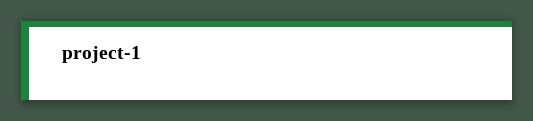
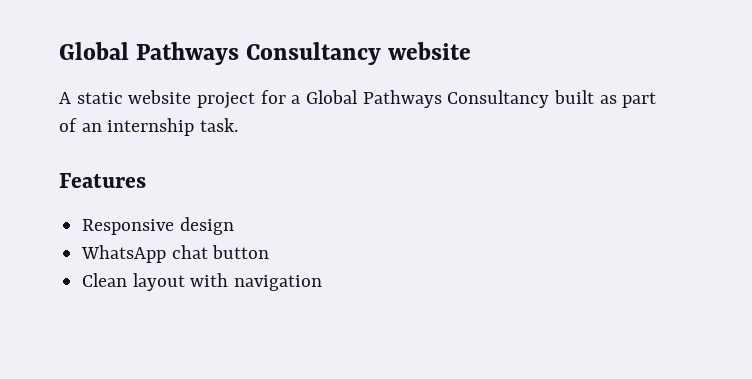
[62,46,141,63] project-1 -> [59,42,472,65] [59,90,657,109] [59,118,239,136] [59,173,146,188] [82,217,234,235] [81,245,270,263] [82,273,323,291] Global Pathways Consultancy website // A static website project for a Global Pathways Consultancy built as part of an internship task. // Features // Responsive design // WhatsApp chat button // Clean layout with navigation

